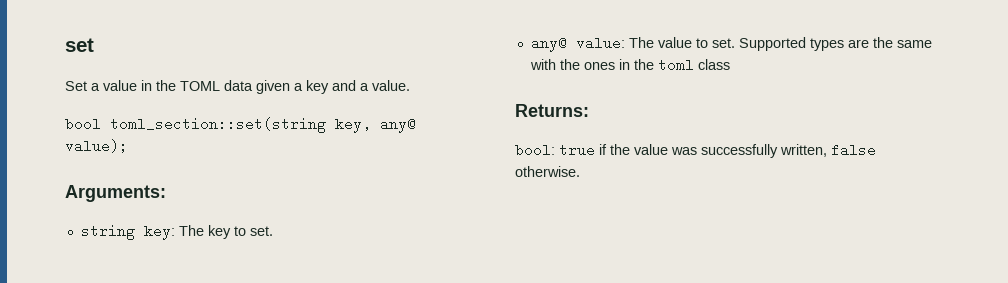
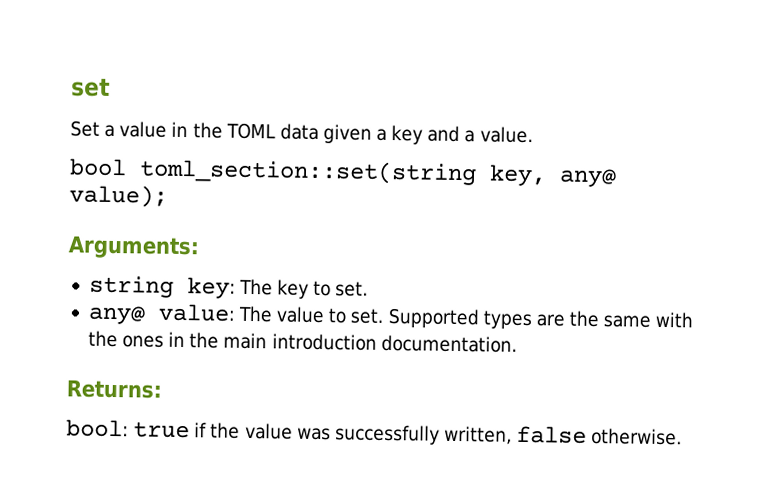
[657,59,730,70] toml class -> [223,332,517,353] main introduction documentation.

